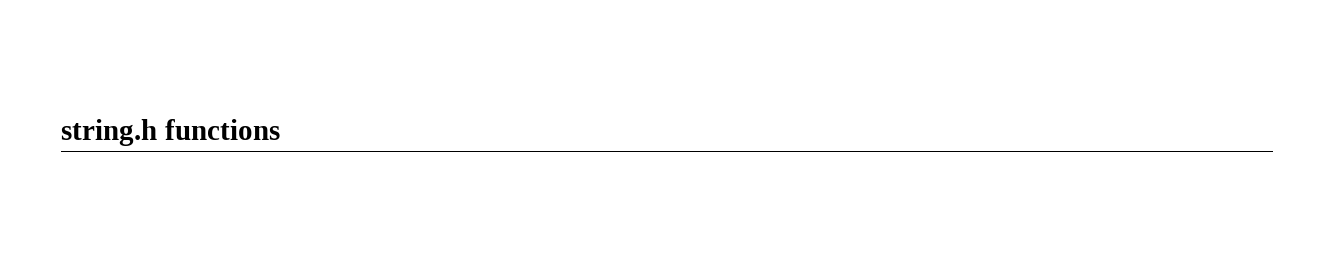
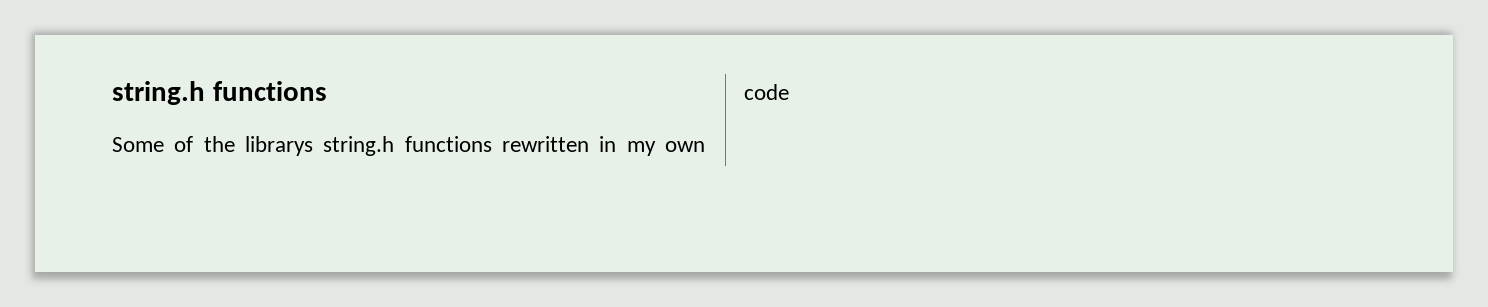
[61,119,280,146] string.h functions -> [112,81,327,105] [112,136,705,156] [744,84,789,100] string.h functions // Some of the librarys string.h functions rewritten in my own code

